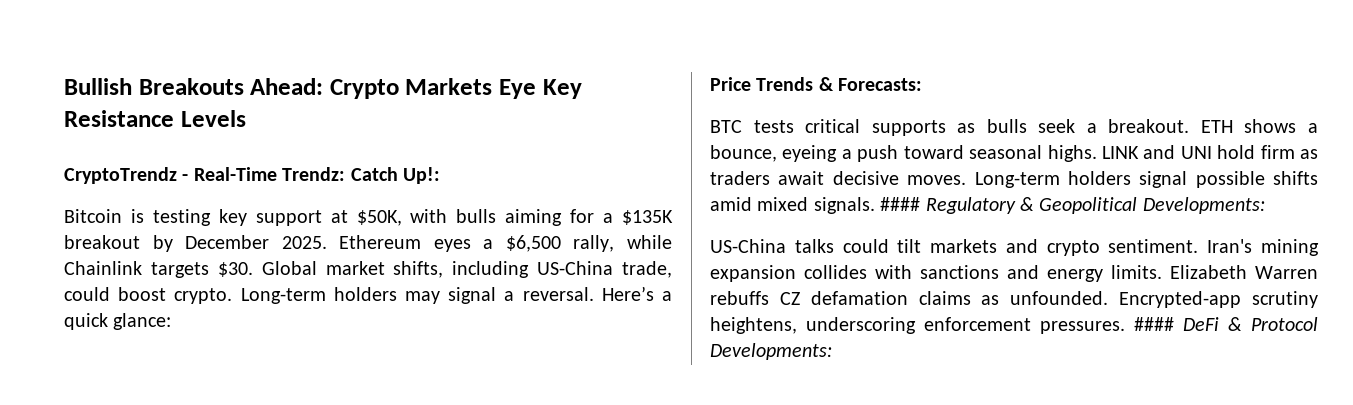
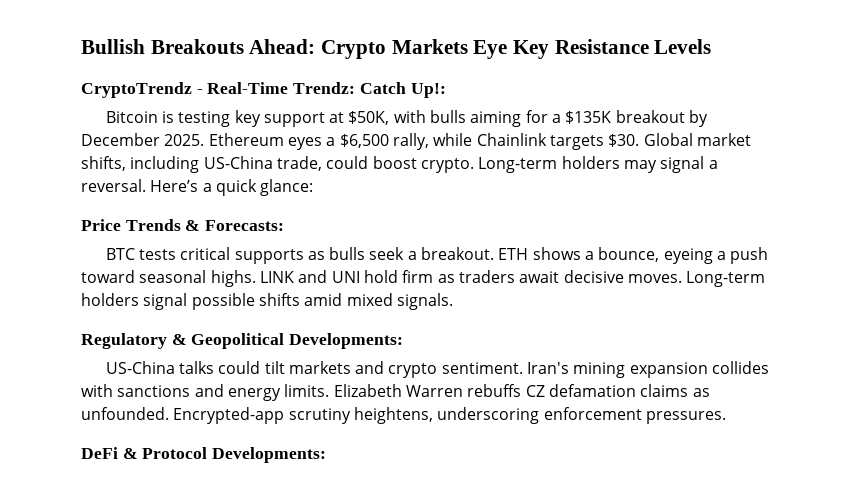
[880,197,921,211] #### -> (453, 301) //
[1134,317,1174,331] #### -> (726, 417) //

